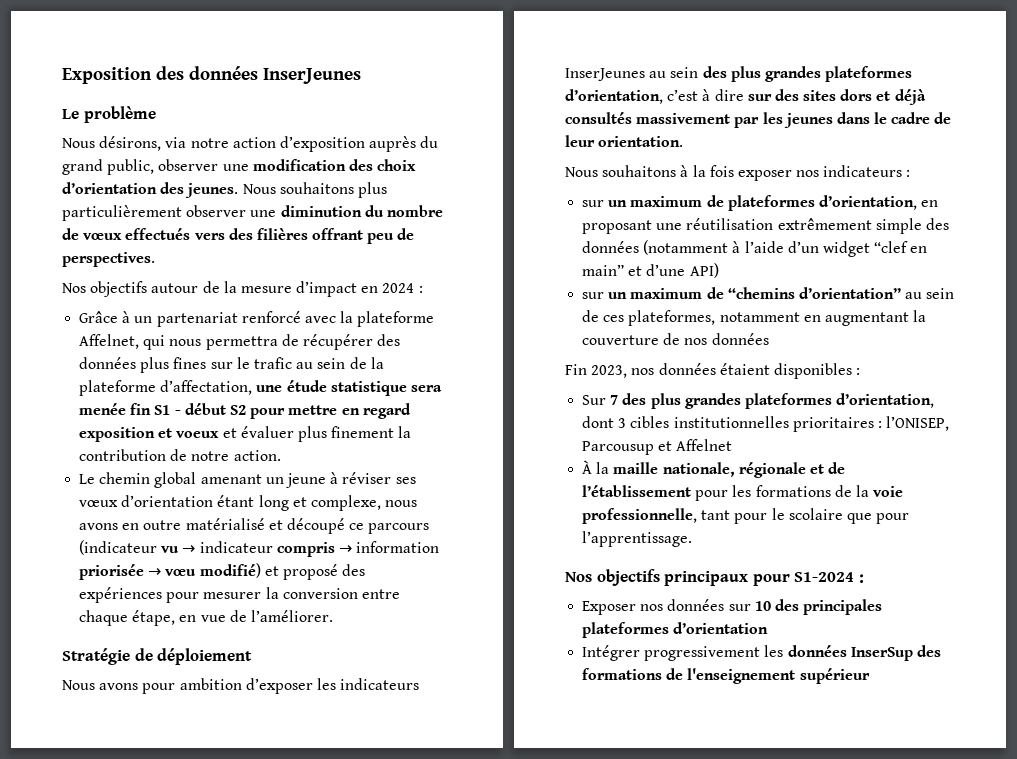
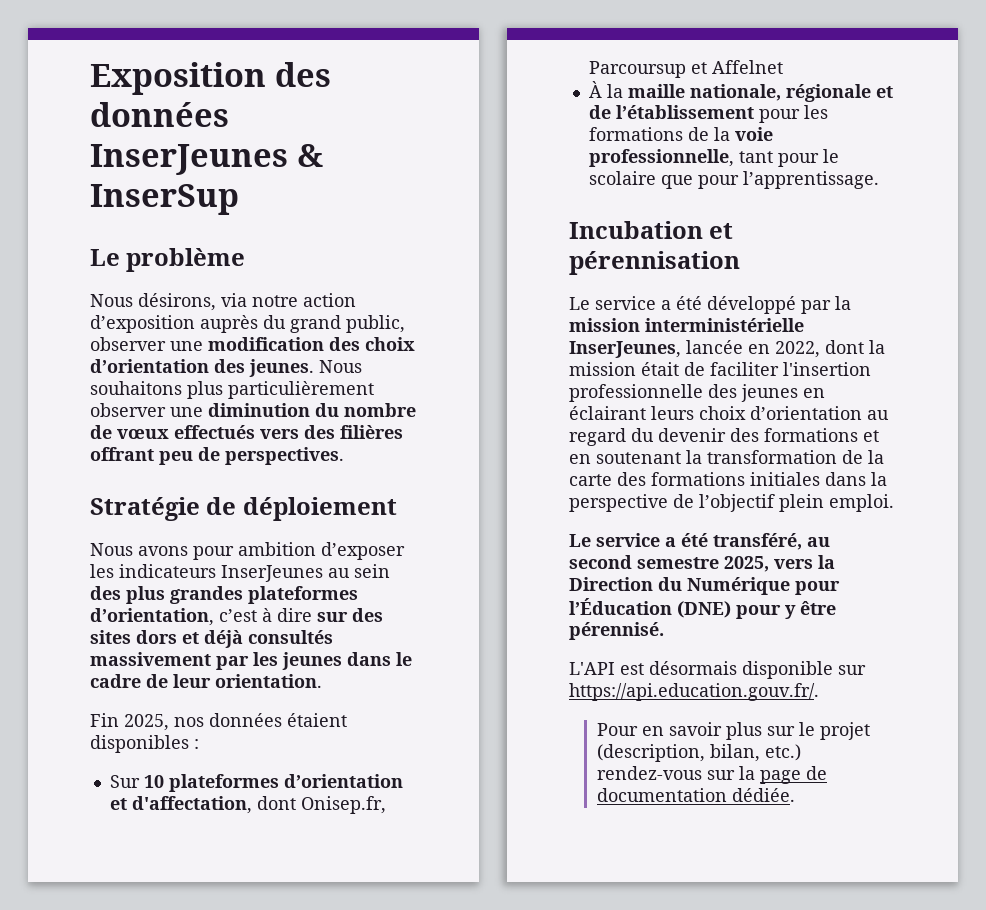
(362, 76) none -> [296,144,323,167] [90,184,239,215] & InserSup
[62,281,423,297] [79,311,435,327] [79,334,401,350] [79,357,384,373] [79,380,442,396] [79,403,411,419] [79,426,412,442] [79,449,281,461] [79,472,416,488] [79,495,418,511] [79,518,430,534] [79,540,440,557] [79,563,366,580] [79,587,400,603] [79,610,333,626] // Nos objectifs autour de la mesure d’impact en 2024 : // Grâce à un partenariat renforcé avec la plateforme Affelnet, qui nous permettra de récupérer des données plus fines sur le trafic au sein de la plateforme d’affectation, une étude statistique sera menée fin S1 - début S2 pour mettre en regard exposition et voeux et évaluer plus finement la contribution de notre action. // Le chemin global amenant un jeune à réviser ses vœux d’orientation étant long et complexe, nous avons en outre matérialisé et découpé ce parcours (indicateur vu → indicateur compris → information priorisée → vœu modifié) et proposé des expériences pour mesurer la conversion entre chaque étape, en vue de l’améliorer. -> (344, 456) none
[565,165,911,181] [582,195,939,211] [582,218,949,234] [582,240,928,257] [582,263,719,278] [582,287,955,299] [582,310,927,326] [582,333,769,345] // Nous souhaitons à la fois exposer nos indicateurs : // sur un maximum de plateformes d’orientation, en proposant une réutilisation extrêmement simple des données (notamment à l’aide d’un widget “clef en main” et d’une API) // sur un maximum de “chemins d’orientation” au sein de ces plateformes, notamment en augmentant la couverture de nos données -> (322, 681) none
[591,365,628,378] 2023, -> [124,714,169,731] 2025,
[610,393,935,409] [582,416,950,432] [582,441,655,455] 7 des plus grandes plateformes d’orientation, dont 3 cibles institutionnelles prioritaires : l’ONISEP, Parcousup -> [143,774,403,792] [109,796,386,814] [588,61,686,78] 10 plateformes d’orientation et d'affectation, dont Onisep.fr, Parcoursup
[565,569,864,586] [582,599,883,615] [582,622,769,638] [582,645,941,661] [582,668,870,684] Nos objectifs principaux pour S1-2024 : // Exposer nos données sur 10 des principales plateformes d’orientation // Intégrer progressivement les données InserSup des formations de l'enseignement supérieur -> [569,221,734,239] [569,251,740,275] [569,296,851,314] [569,318,804,332] [569,340,885,358] [569,362,871,376] [569,384,825,402] [569,406,889,420] [569,428,879,446] [569,450,884,464] [569,472,887,486] [569,494,894,512] [569,533,830,550] [569,555,835,572] [569,577,840,595] [569,598,836,619] [569,622,664,640] [569,661,866,679] [569,683,819,701] [596,722,870,740] [596,744,801,762] [596,766,827,784] [596,788,795,802] Incubation et pérennisation // Le service a été développé par la mission interministérielle InserJeunes, lancée en 2022, dont la mission était de faciliter l'insertion professionnelle des jeunes en éclairant leurs choix d’orientation au regard du devenir des formations et en soutenant la transformation de la carte des formations initiales dans la perspective de l’objectif plein emploi. // Le service a été transféré, au second semestre 2025, vers la Direction du Numérique pour l’Éducation (DNE) pour y être pérennisé. // L'API est désormais disponible sur https://api.education.gouv.fr/. // Pour en savoir plus sur le projet (description, bilan, etc.) rendez-vous sur la page de documentation dédiée.

